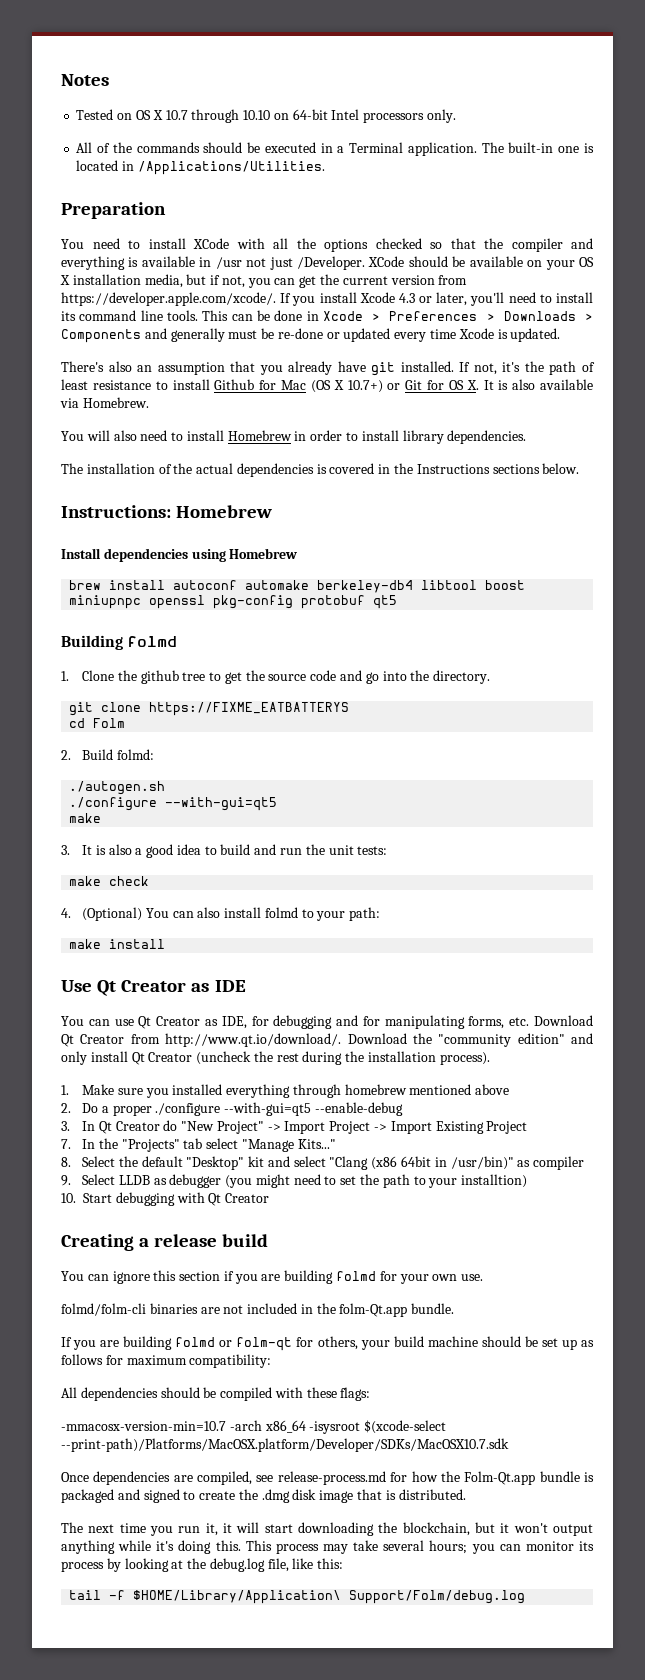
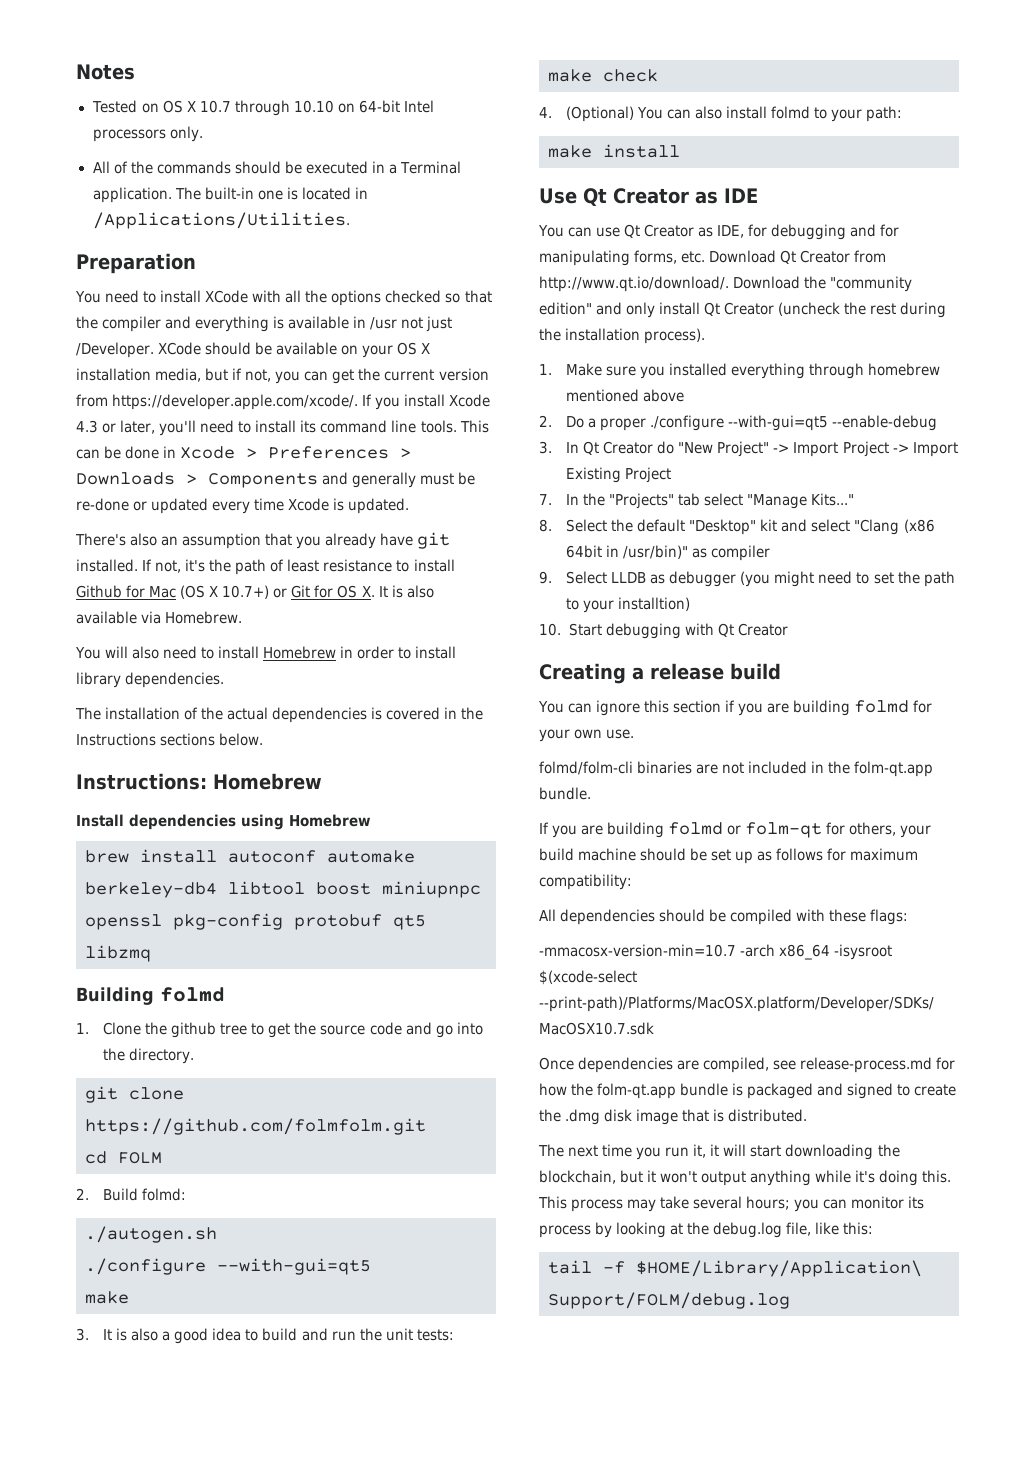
(398, 602) none -> [85,945,151,962] libzmq
[149,702,350,716] https://FIXME_EATBATTERYS -> [85,1118,426,1135] https://github.com/folmfolm.git
[93,718,126,728] Folm -> [118,1152,162,1164] FOLM
[339,1303,408,1317] folm-Qt.app -> [854,761,934,777] folm-qt.app
[464,1471,536,1485] Folm-Qt.app -> [597,1083,677,1099] folm-qt.app
[349,1590,526,1604] Support/Folm/debug.log -> [548,1292,790,1309] Support/FOLM/debug.log

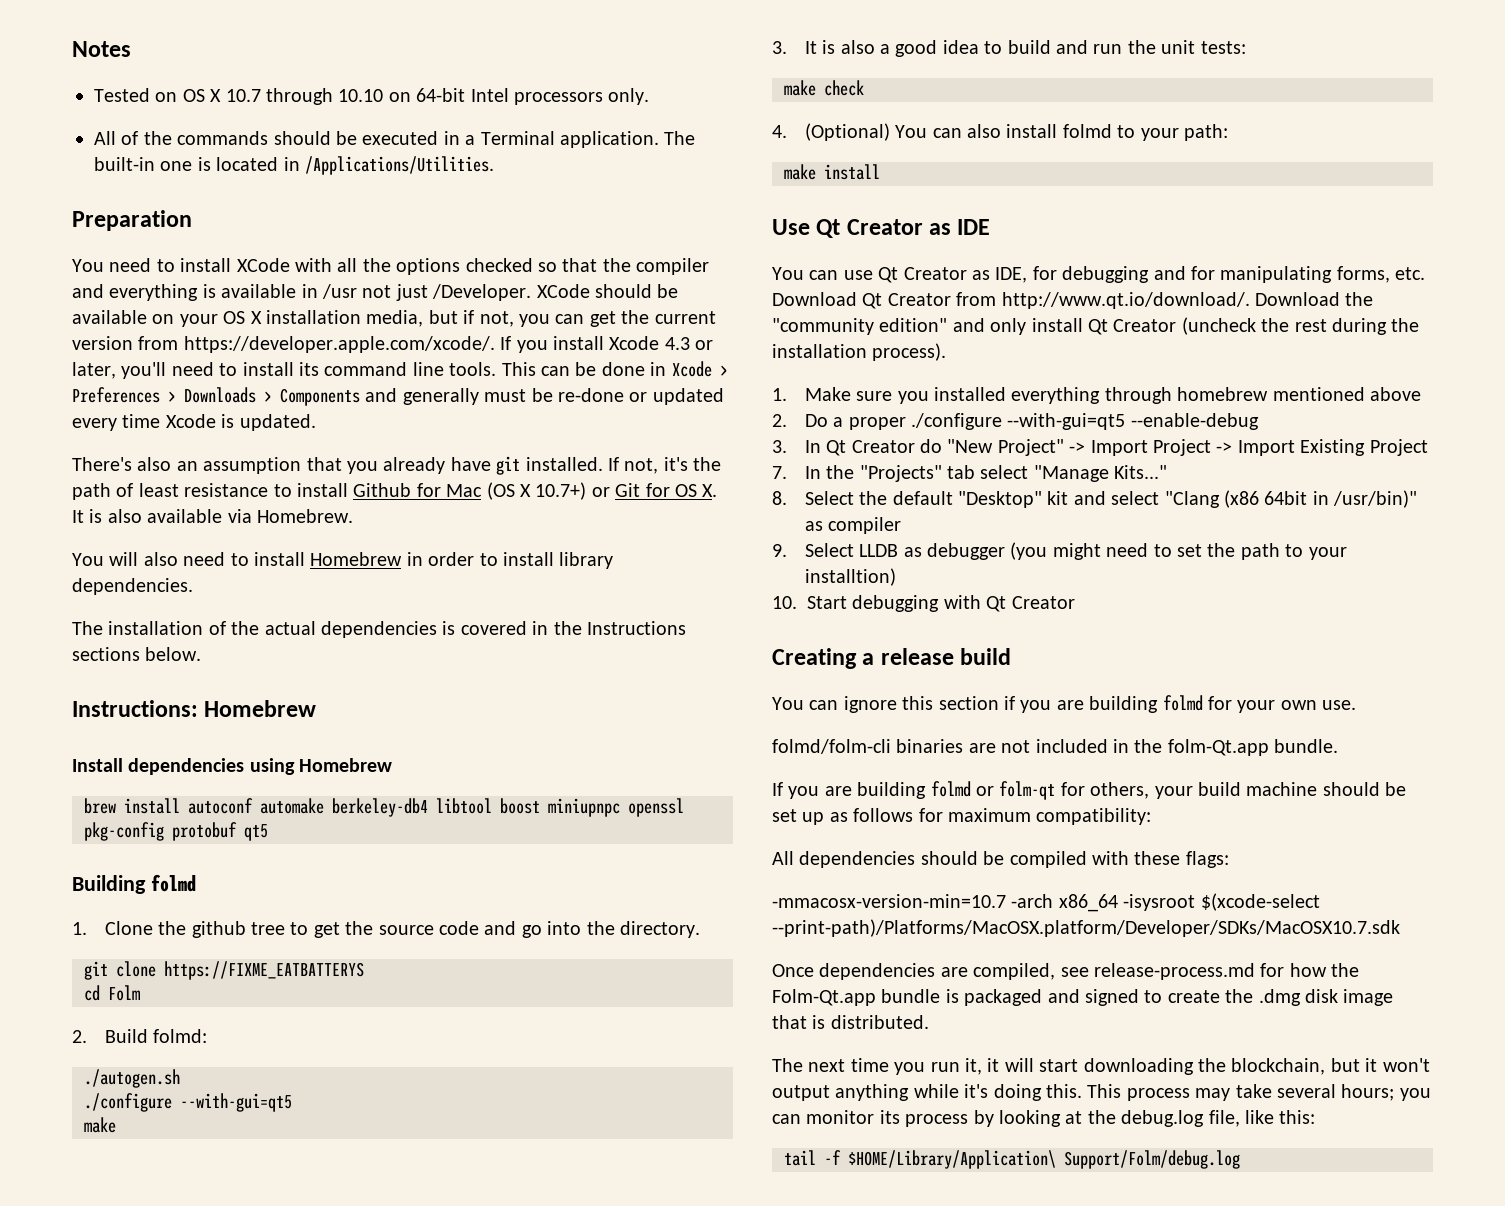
[85,945,151,962] libzmq -> (268, 832) none
[85,1118,426,1135] https://github.com/folmfolm.git -> [164,961,364,980] https://FIXME_EATBATTERYS
[118,1152,162,1164] FOLM -> [108,985,140,1001] Folm
[854,761,934,777] folm-qt.app -> [1167,739,1269,756] folm-Qt.app
[597,1083,677,1099] folm-qt.app -> [772,989,876,1006] Folm-Qt.app
[548,1292,790,1309] Support/FOLM/debug.log -> [1064,1150,1240,1169] Support/Folm/debug.log

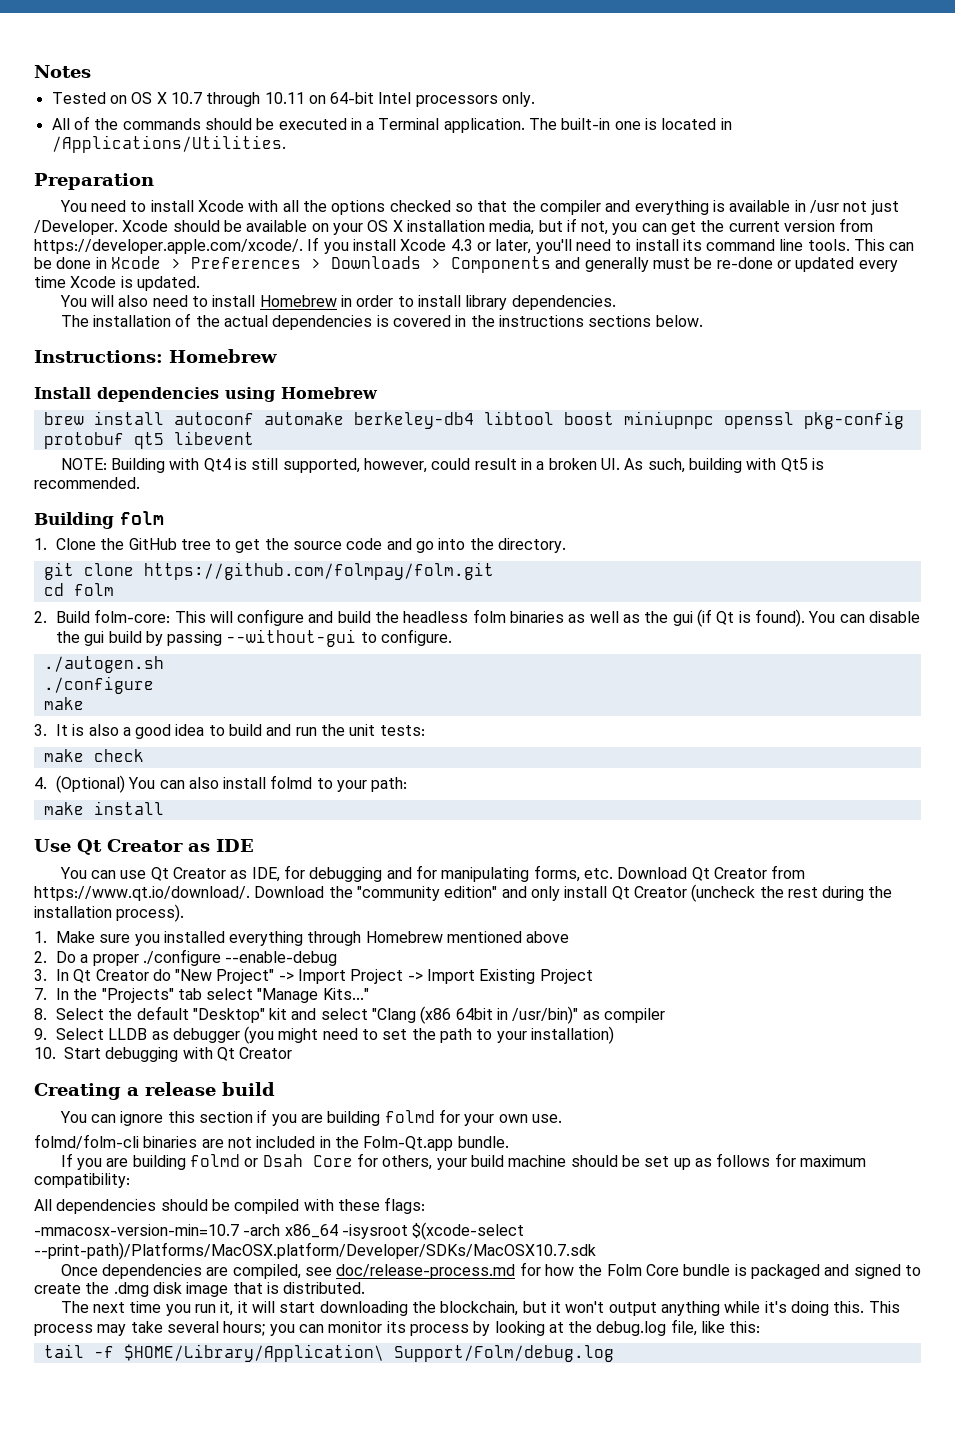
[338,89,384,102] 10.10 -> [264,92,305,104] 10.11
[236,258,290,272] XCode -> [198,200,245,212] Xcode
[536,284,590,298] XCode -> [122,220,169,232] Xcode
[72,456,722,475] [72,482,718,500] [72,509,353,523] // There's also an assumption that you already have git installed. If not, it's the path of least resistance to install Github for Mac (OS X 10.7+) or Git for OS X. It is also available via Homebrew. -> (200, 283) none
[586,621,686,635] Instructions -> [499,315,585,327] instructions
[72,874,196,894] // Building folmd -> [173,431,254,445] [60,458,824,473] [34,477,140,489] [34,511,164,529] libevent // NOTE: Building with Qt4 is still supported, however, could result in a broken UI. As such, building with Qt5 is recommended. // Building folm
[191,921,246,938] github -> [128,538,177,550] GitHub
[164,961,364,980] https://FIXME_EATBATTERYS -> [143,562,494,580] https://github.com/folmpay/folm.git
[108,985,140,1001] Folm -> [73,583,114,596] folm
[153,1029,208,1043] folmd: -> [94,609,920,627] [55,629,453,647] folm-core: This will configure and build the headless folm binaries as well as the gui (if Qt is found). You can disable the gui build by passing --without-gui to configure.
[180,1093,292,1112] --with-gui=qt5 -> (154, 685) none
[1001,292,1250,309] http://www.qt.io/download/. -> [34,886,250,901] https://www.qt.io/download/.
[1177,387,1269,401] homebrew -> [365,931,443,943] Homebrew
[1007,413,1126,430] --with-gui=qt5 -> (221, 957) none
[804,568,896,586] installtion) -> [531,1026,615,1044] installation)
[1167,739,1269,756] folm-Qt.app -> [363,1136,454,1151] Folm-Qt.app
[999,781,1056,800] folm-qt -> [262,1154,353,1167] Dsah Core
[1094,963,1255,980] release-process.md -> [336,1264,516,1279] doc/release-process.md
[772,989,876,1006] Folm-Qt.app -> [606,1264,680,1276] Folm Core

